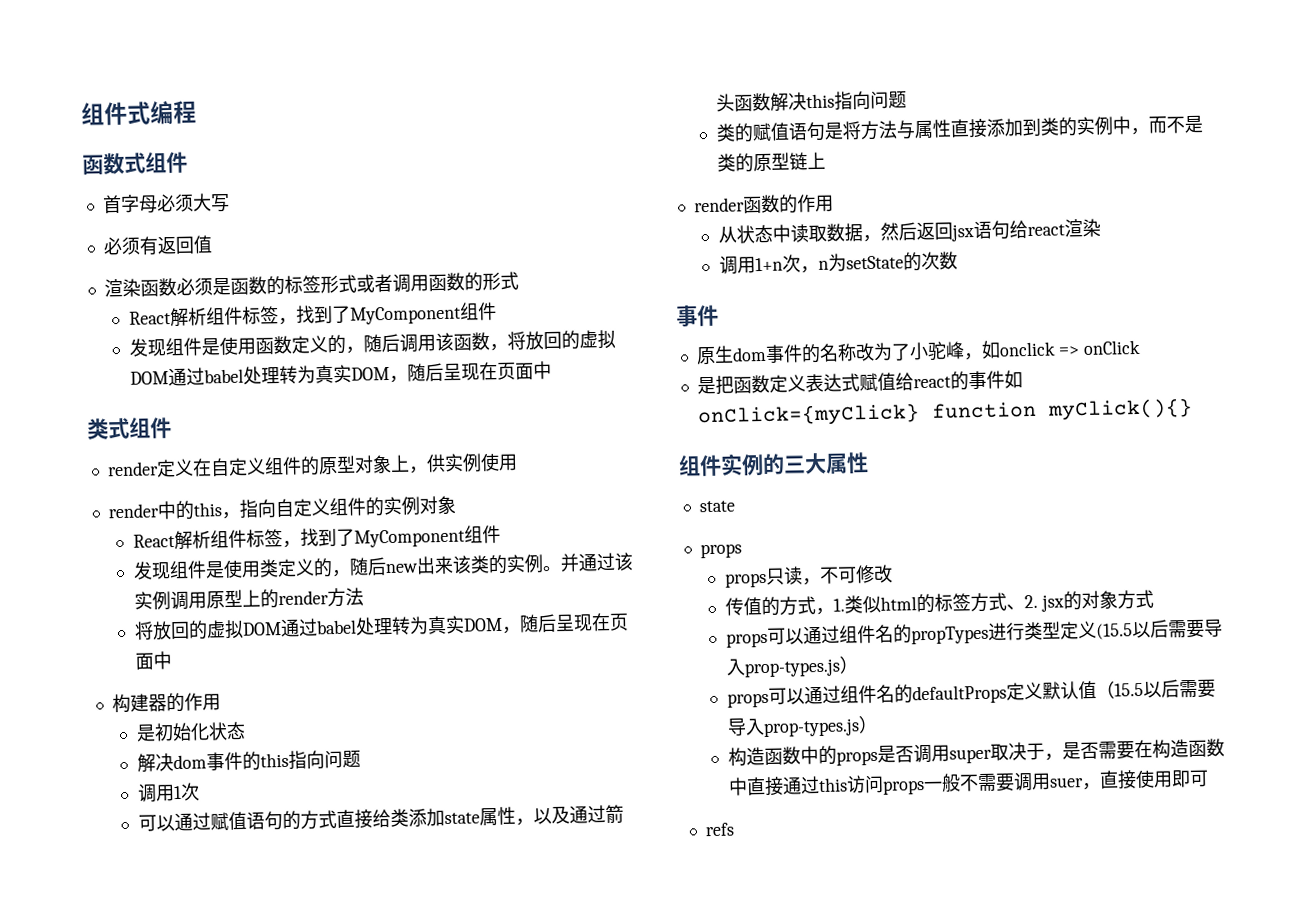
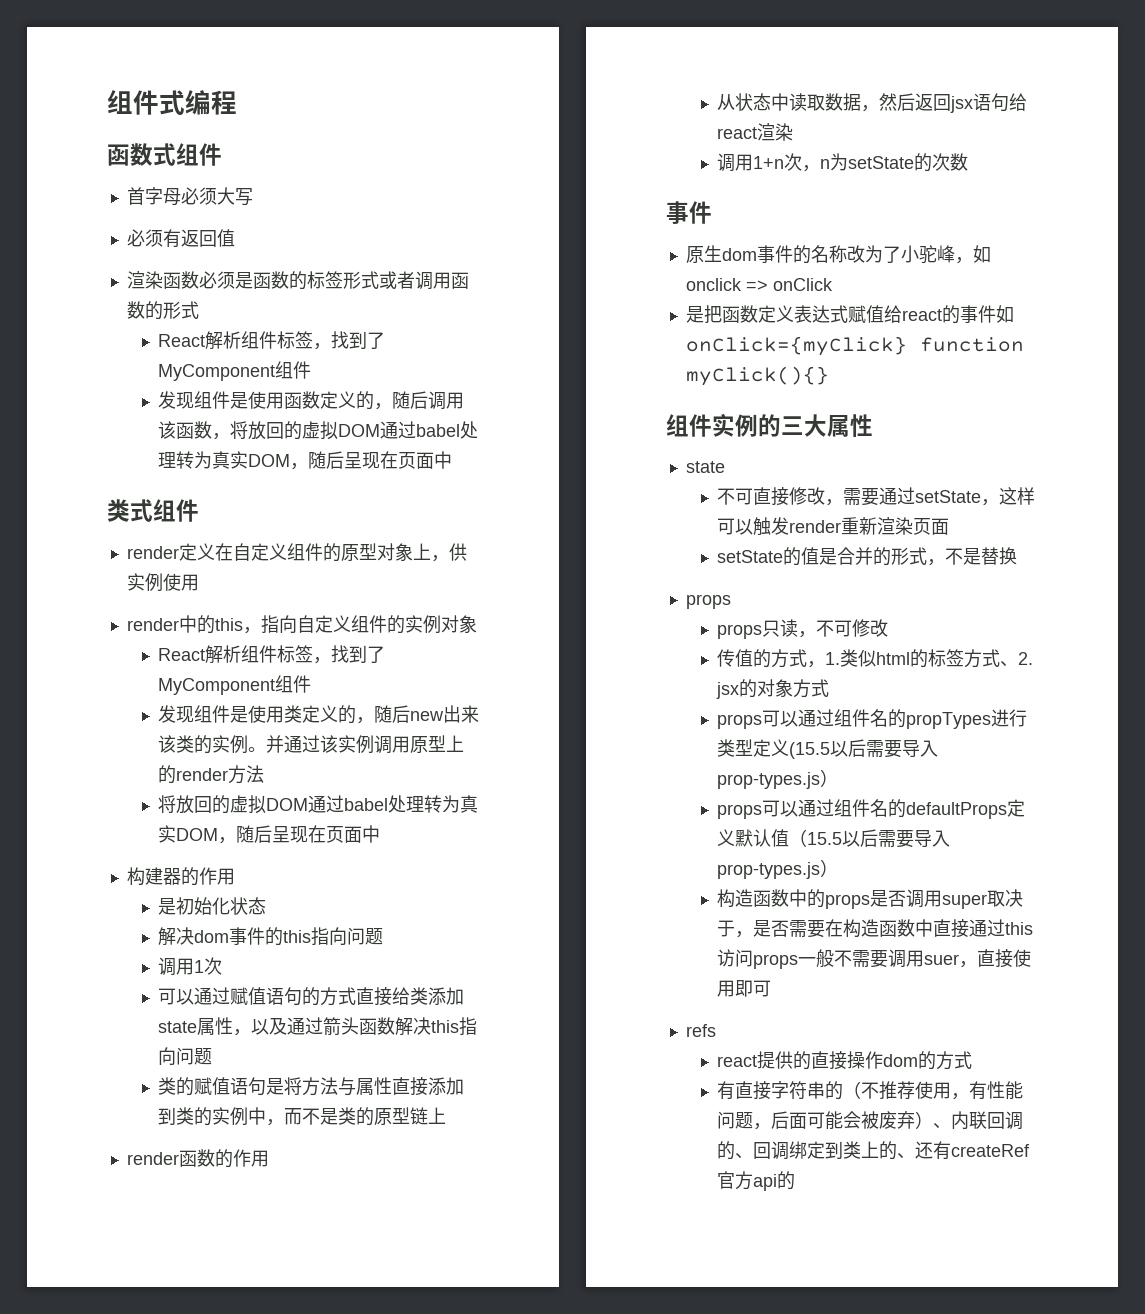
(735, 506) none -> [716,487,1035,506] [716,517,949,536] [716,547,1017,566] // 不可直接修改，需要通过setState，这样可以触发render重新渲染页面 // setState的值是合并的形式，不是替换
(734, 829) none -> [716,1051,972,1070] [716,1081,1023,1100] [716,1111,1023,1130] [716,1141,1030,1160] [716,1171,795,1191] // react提供的直接操作dom的方式 // 有直接字符串的（不推荐使用，有性能问题，后面可能会被废弃）、内联回调的、回调绑定到类上的、还有createRef官方api的

